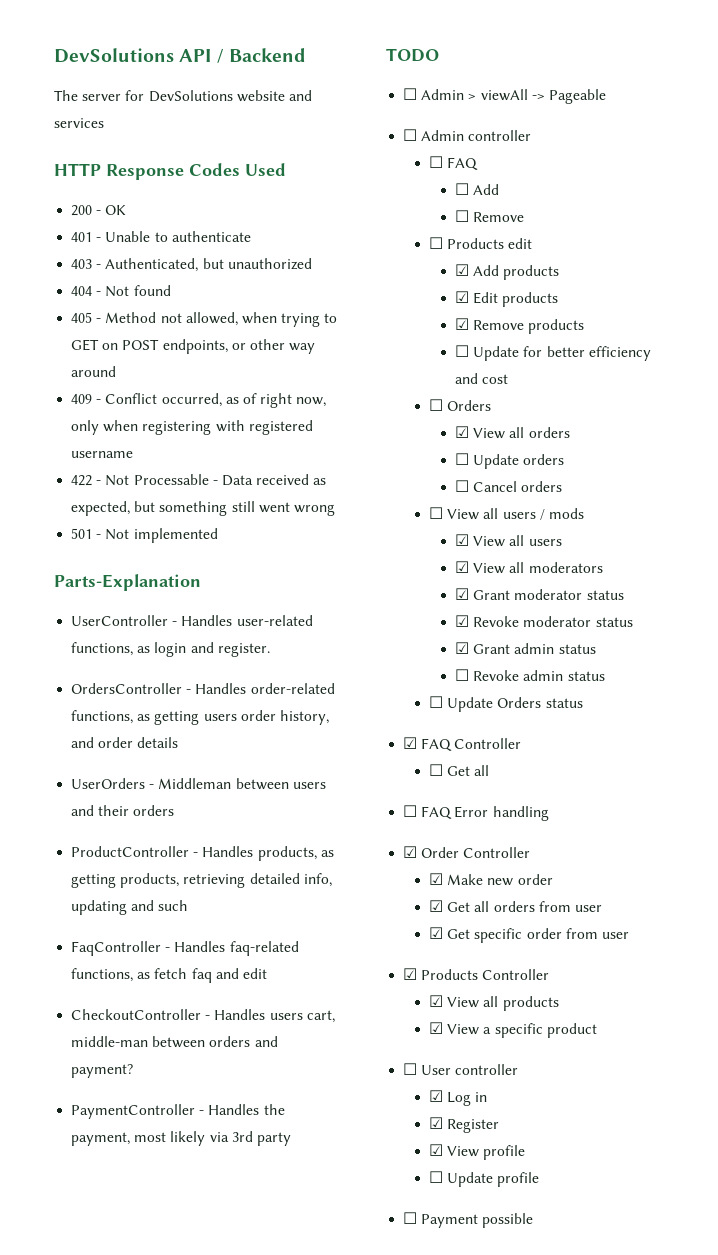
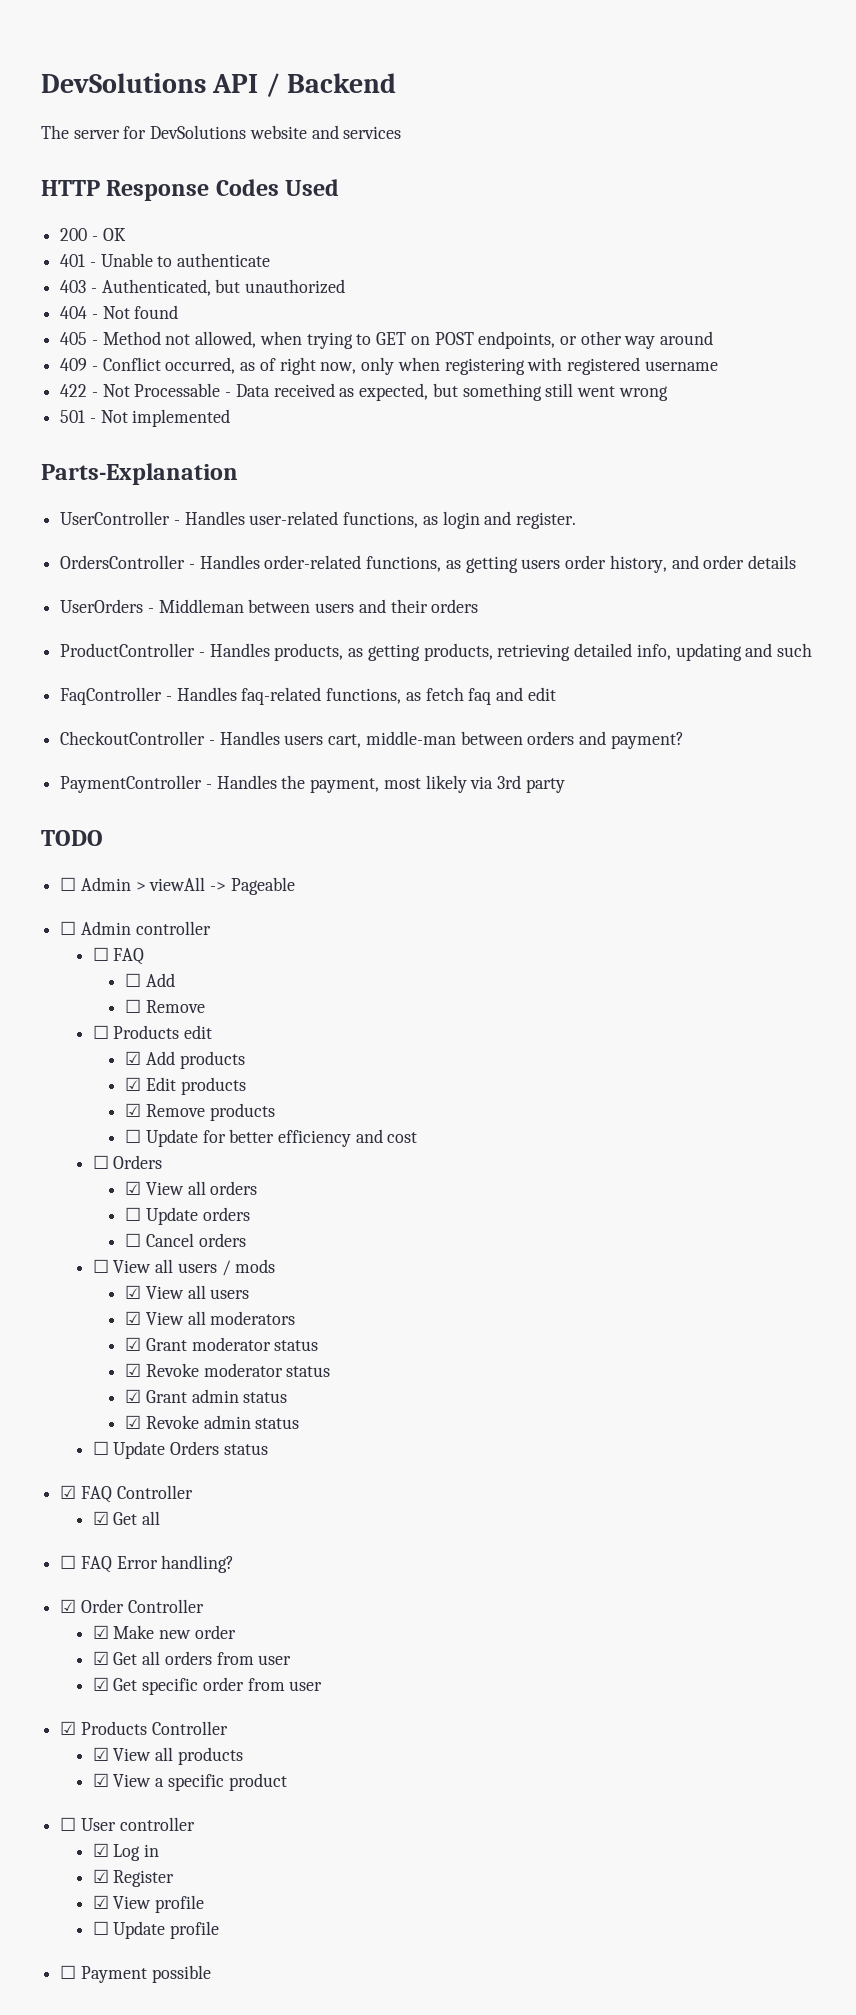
[455,669,470,681] ☐ -> [125,1415,142,1429] ☑
[429,764,444,776] ☐ -> [92,1511,109,1525] ☑
[492,806,549,821] handling -> [161,1555,235,1573] handling?

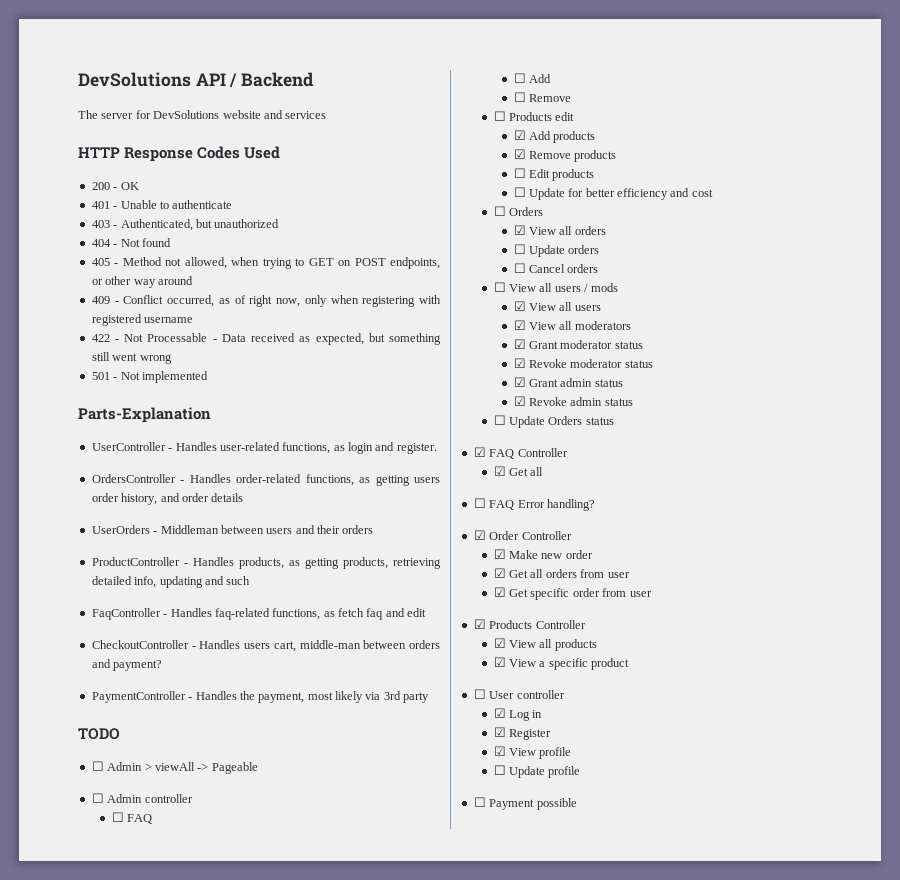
[145,1077,246,1095] [125,1103,205,1117] Edit products // ☑ Remove -> [528,150,617,162] [513,168,550,178] Remove products // ☐ Edit

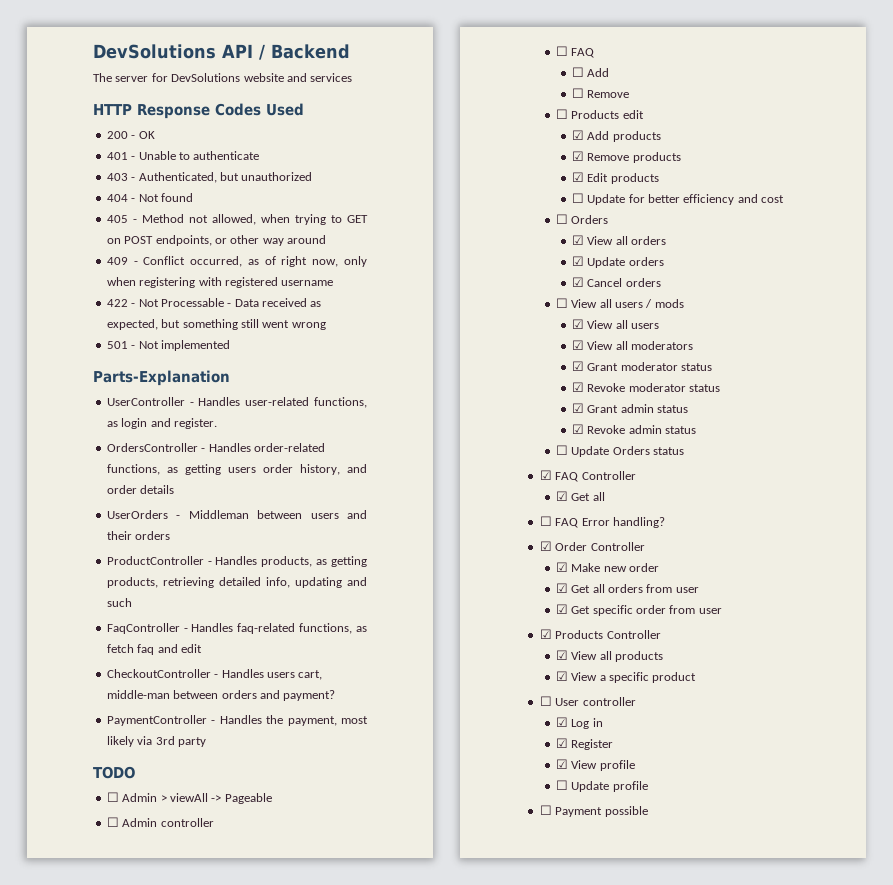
[513,168,526,178] ☐ -> [571,172,584,182] ☑
[513,244,526,254] ☐ -> [571,256,584,266] ☑
[513,263,526,273] ☐ -> [571,277,584,287] ☑

